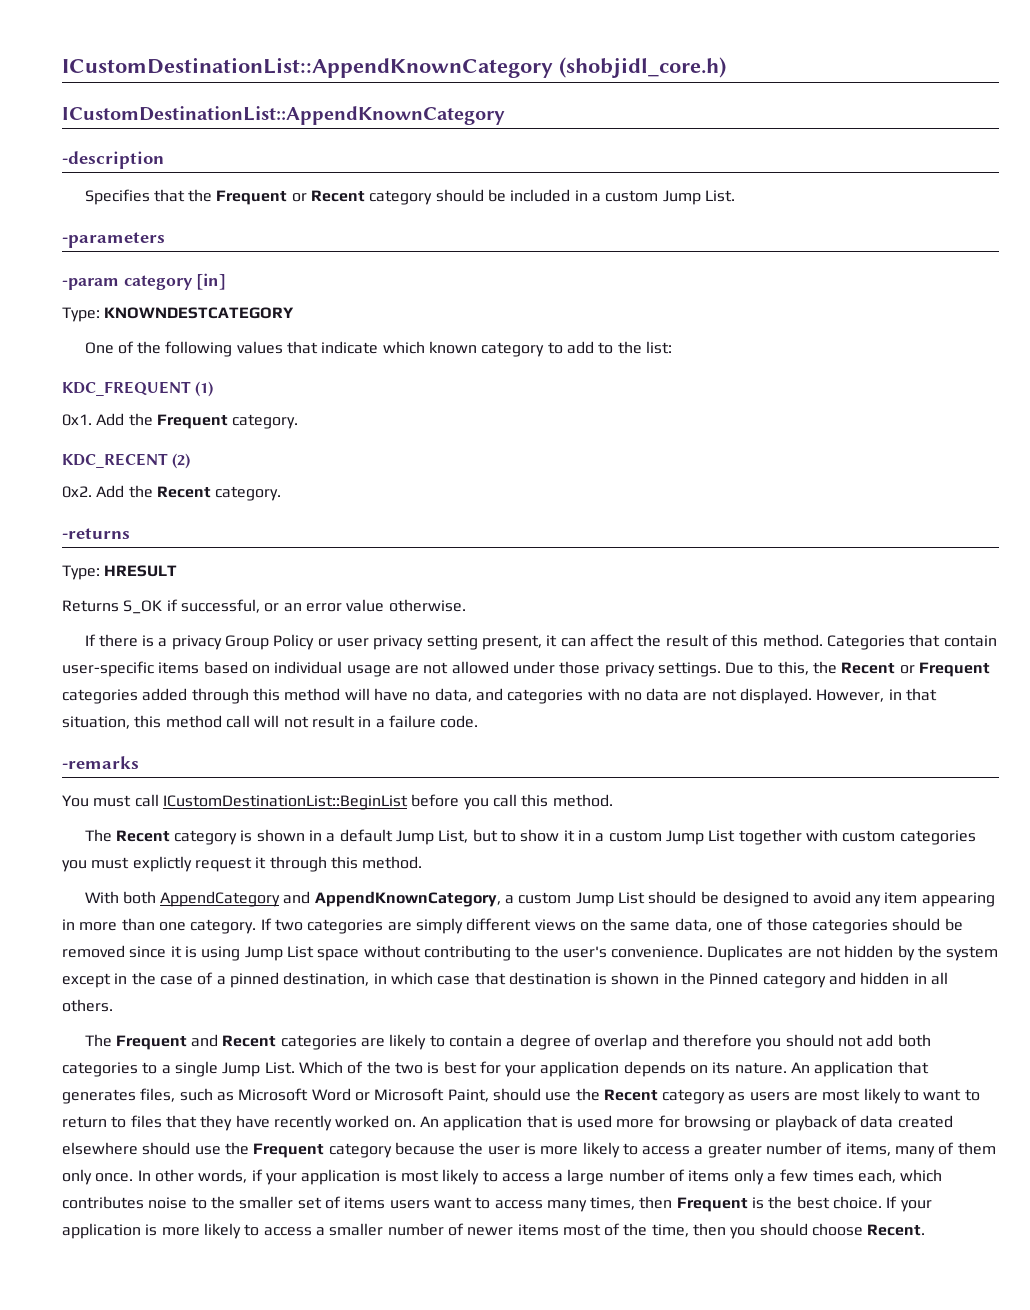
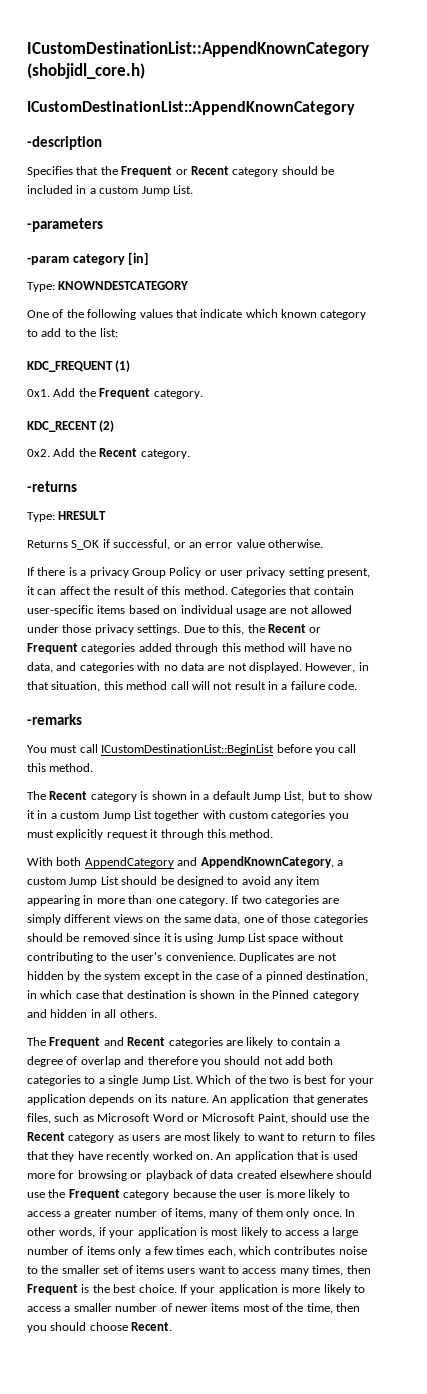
[132,856,192,872] explictly -> [56,829,104,840] explicitly

